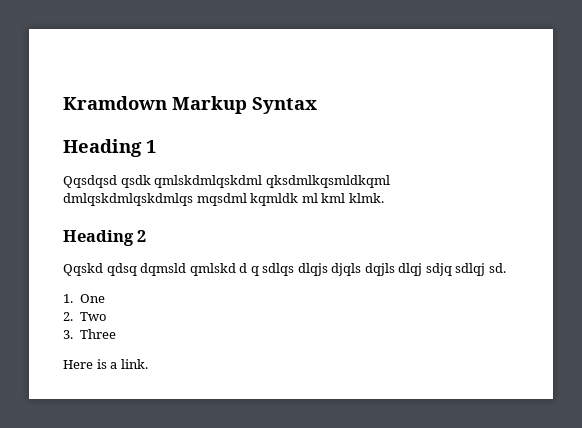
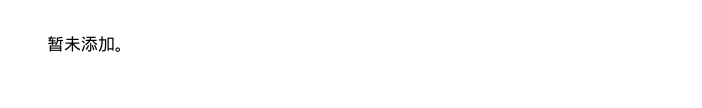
[63,96,317,114] [63,139,156,157] [63,175,390,188] [63,193,384,206] [63,230,147,246] [63,263,506,276] [63,294,105,303] [63,312,107,321] [63,329,116,339] [63,359,148,369] Kramdown Markup Syntax // Heading 1 // Qqsdqsd qsdk qmlskdmlqskdml qksdmlkqsmldkqml dmlqskdmlqskdmlqs mqsdml kqmldk ml kml klmk. // Heading 2 // Qqskd qdsq dqmsld qmlskd d q sdlqs dlqjs djqls dqjls dlqj sdjq sdlqj sd. // 1. One // 2. Two // 3. Three // Here is a link. -> [47,36,132,52] 暂未添加。

